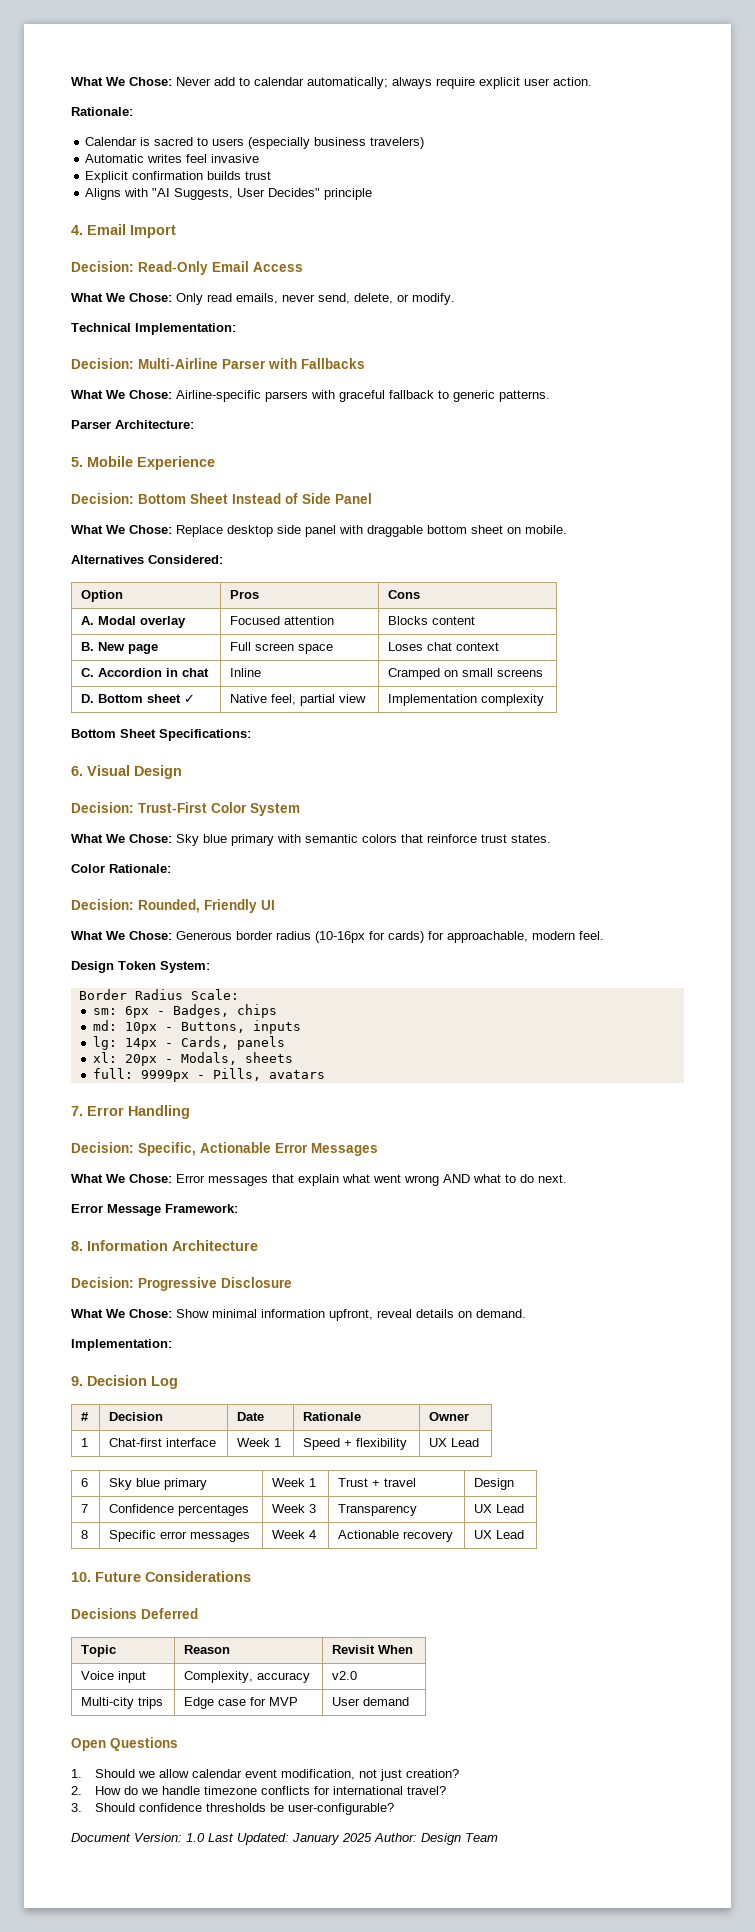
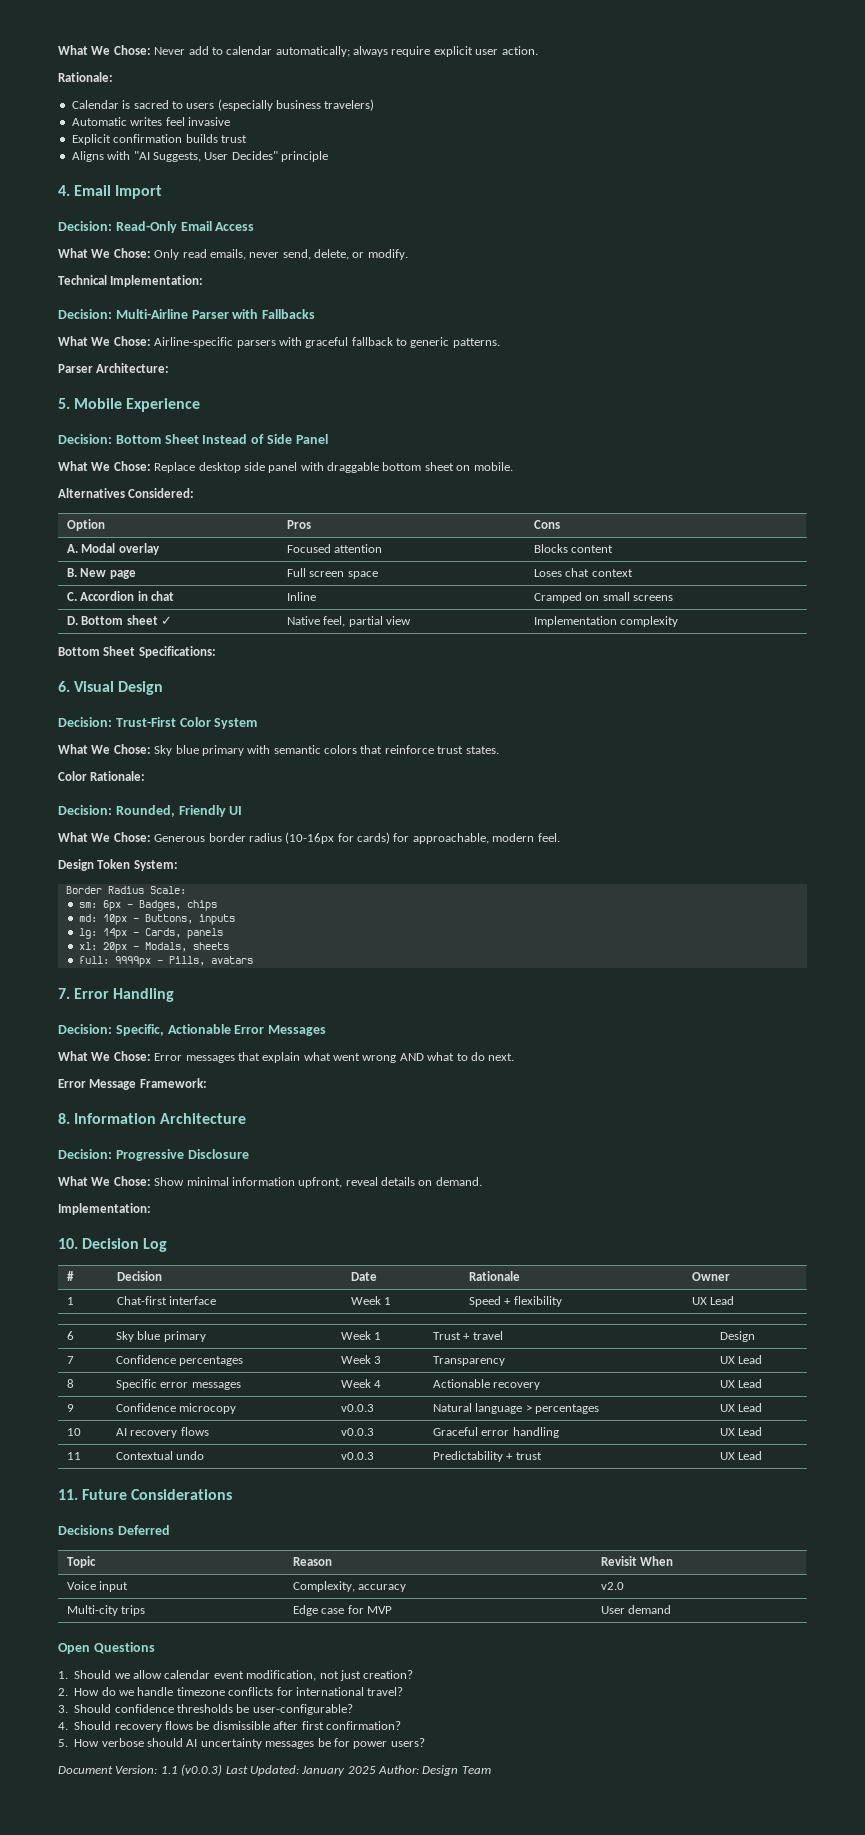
[71,1376,83,1386] 9. -> [58,1238,78,1249] 10.
[71,1572,91,1582] // 10. -> [66,1404,74,1412] [115,1403,237,1414] [340,1404,374,1412] [432,1403,599,1414] [719,1403,763,1412] [66,1428,81,1436] [115,1427,209,1438] [340,1428,374,1436] [432,1427,559,1438] [719,1427,763,1436] [66,1452,81,1460] [115,1451,205,1460] [340,1452,374,1460] [432,1451,542,1462] [719,1451,763,1460] [58,1489,78,1500] // 9 | Confidence microcopy | v0.0.3 | Natural language > percentages | UX Lead // 10 | AI recovery flows | v0.0.3 | Graceful error handling | UX Lead // 11 | Contextual undo | v0.0.3 | Predictability + trust | UX Lead // 11.
(394, 1809) none -> [58,1721,401,1732] [58,1738,425,1749] // 4. Should recovery flows be dismissible after first confirmation? // 5. How verbose should AI uncertainty messages be for power users?
[186,1833,205,1842] 1.0 -> [160,1764,223,1776] 1.1 (v0.0.3)

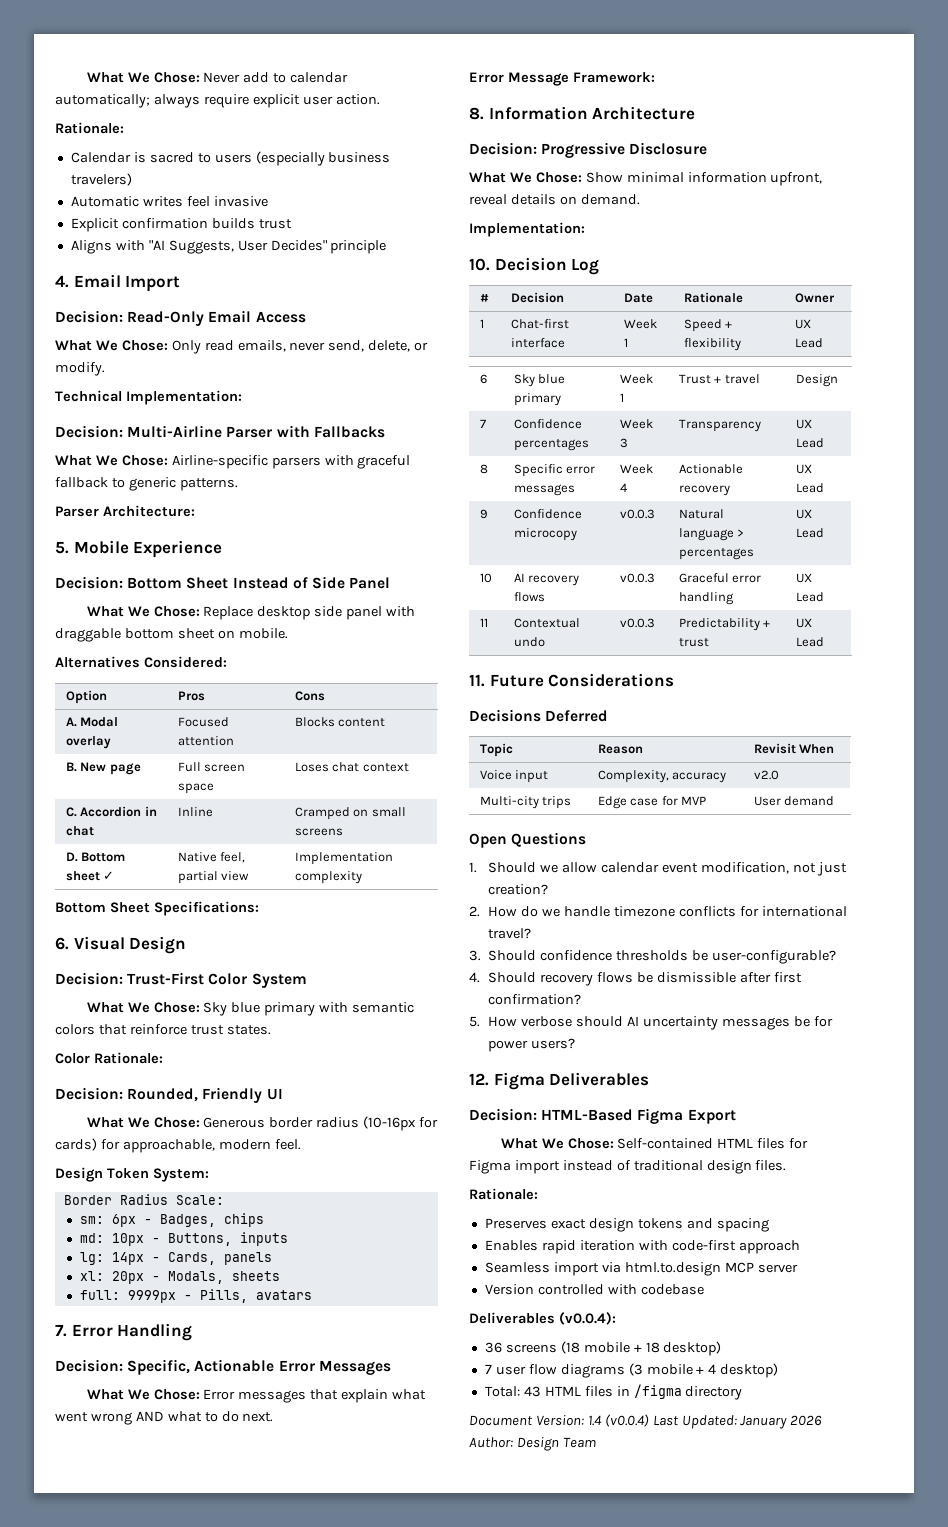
(425, 1742) none -> [469,1072,650,1090] [469,1108,736,1124] [500,1138,809,1149] [469,1160,787,1174] [469,1188,538,1200] [484,1218,769,1232] [484,1240,800,1254] [484,1262,798,1276] [484,1284,704,1295] [469,1312,616,1325] [484,1341,722,1356] [484,1363,779,1378] [484,1384,743,1400] // 12. Figma Deliverables // Decision: HTML-Based Figma Export // What We Chose: Self-contained HTML files for Figma import instead of traditional design files. // Rationale: // Preserves exact design tokens and spacing // Enables rapid iteration with code-first approach // Seamless import via html.to.design MCP server // Version controlled with codebase // Deliverables (v0.0.4): // 36 screens (18 mobile + 18 desktop) // 7 user flow diagrams (3 mobile + 4 desktop) // Total: 43 HTML files in /figma directory
[160,1764,223,1776] 1.1 (v0.0.3) -> [587,1414,649,1427] 1.4 (v0.0.4)
[347,1766,376,1774] 2025 -> [790,1415,823,1426] 2026

